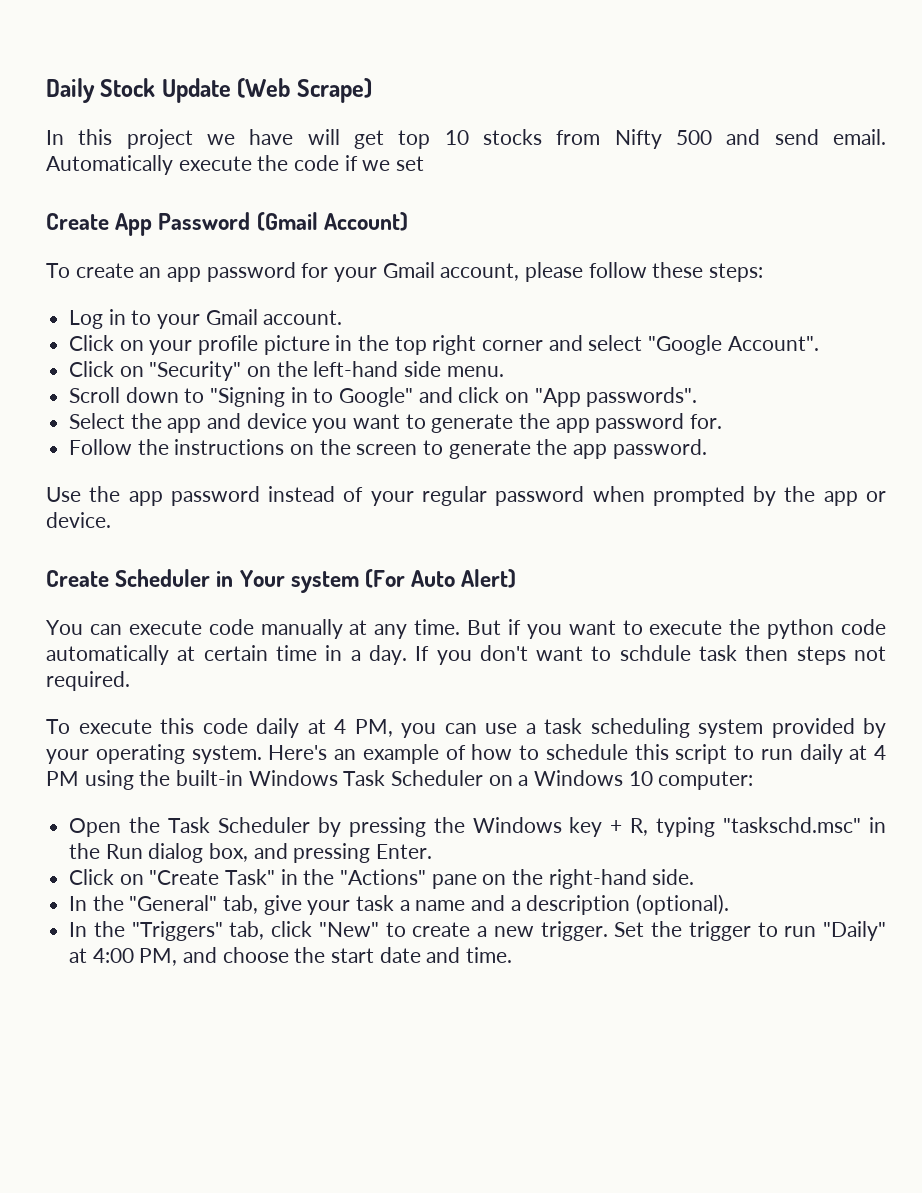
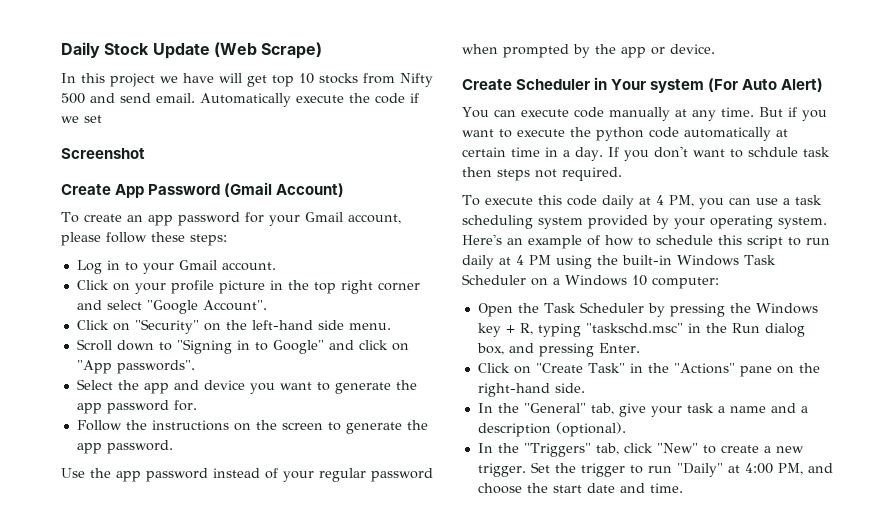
(425, 163) none -> [61,148,145,159] // Screenshot

